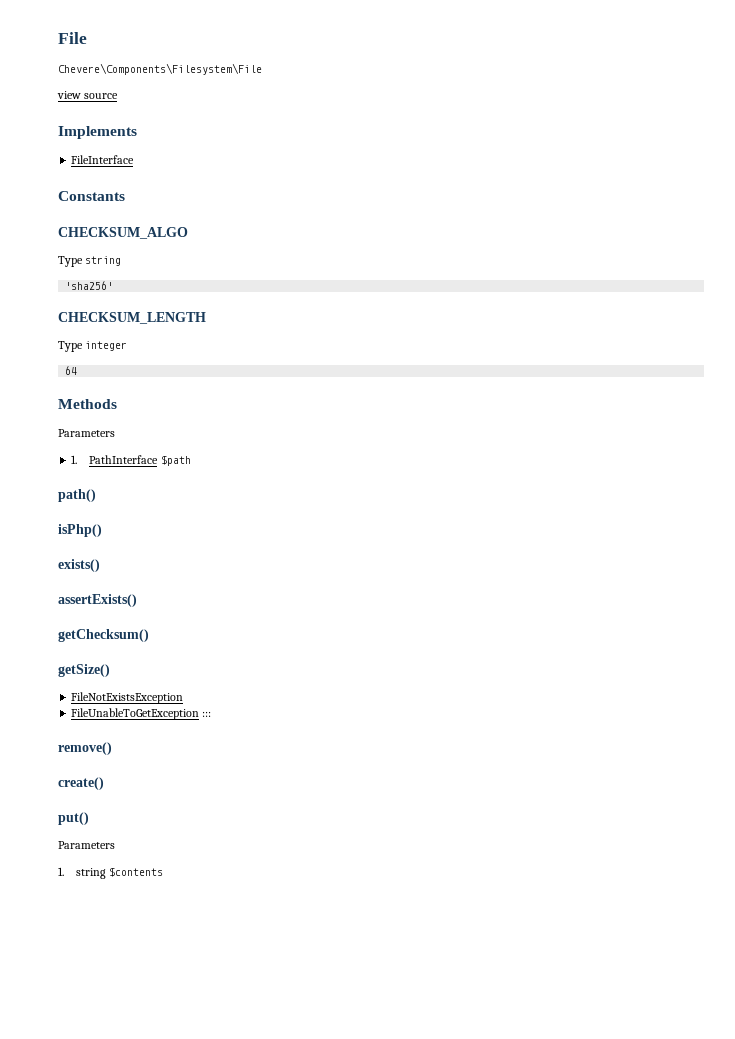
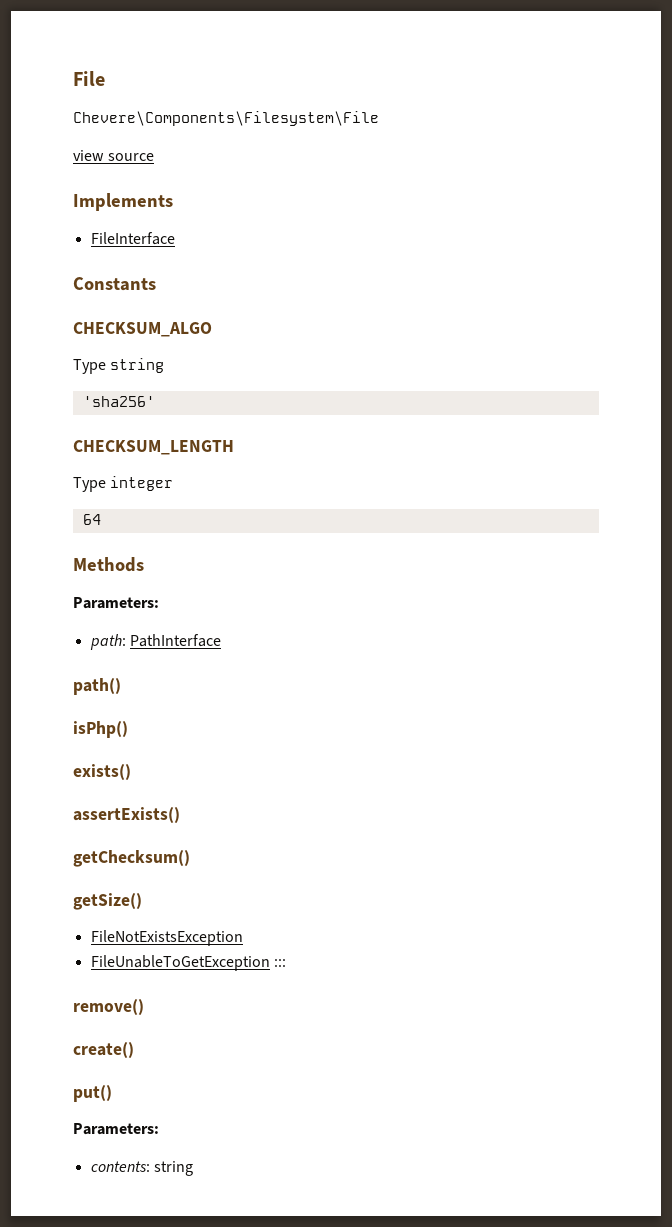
[58,429,115,437] [71,455,78,464] Parameters // 1. -> [73,597,159,609] [89,634,126,650] Parameters: // path:
[160,455,191,466] $path -> (221, 640) none
[58,841,115,849] [58,867,164,879] Parameters // 1. string $contents -> [73,1123,159,1135] [90,1161,193,1176] Parameters: // contents: string

